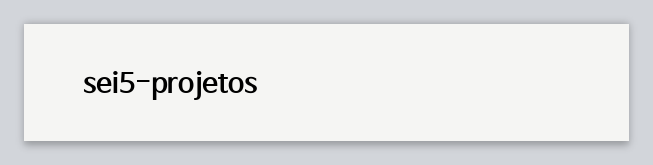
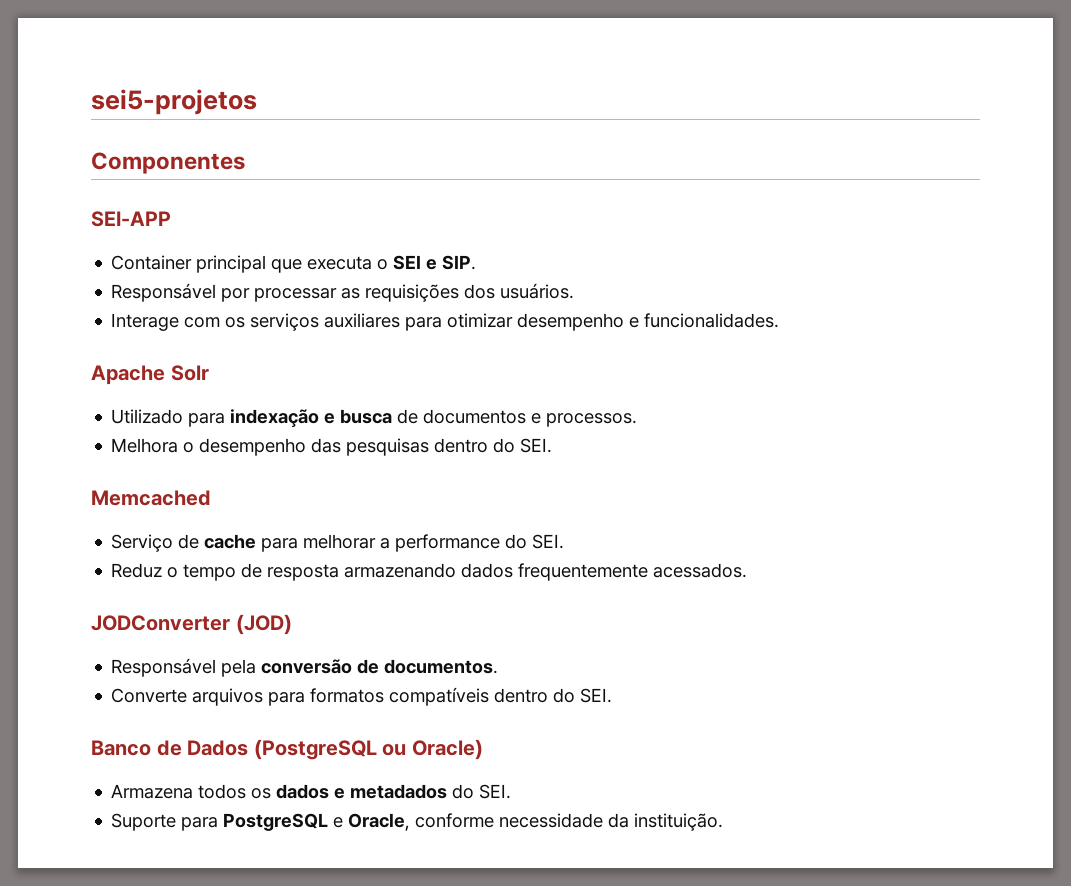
(257, 85) none -> [91,152,245,174] [91,211,171,227] [111,255,477,273] [111,283,575,302] [111,313,780,331] [91,365,209,385] [111,409,638,428] [111,438,553,456] [91,490,211,506] [111,534,565,552] [111,563,748,581] [91,614,292,635] [111,658,499,677] [111,687,613,706] [91,739,483,760] [111,784,512,799] [111,813,724,831] // Componentes // SEI-APP // Container principal que executa o SEI e SIP. // Responsável por processar as requisições dos usuários. // Interage com os serviços auxiliares para otimizar desempenho e funcionalidades. // Apache Solr // Utilizado para indexação e busca de documentos e processos. // Melhora o desempenho das pesquisas dentro do SEI. // Memcached // Serviço de cache para melhorar a performance do SEI. // Reduz o tempo de resposta armazenando dados frequentemente acessados. // JODConverter (JOD) // Responsável pela conversão de documentos. // Converte arquivos para formatos compatíveis dentro do SEI. // Banco de Dados (PostgreSQL ou Oracle) // Armazena todos os dados e metadados do SEI. // Suporte para PostgreSQL e Oracle, conforme necessidade da instituição.

